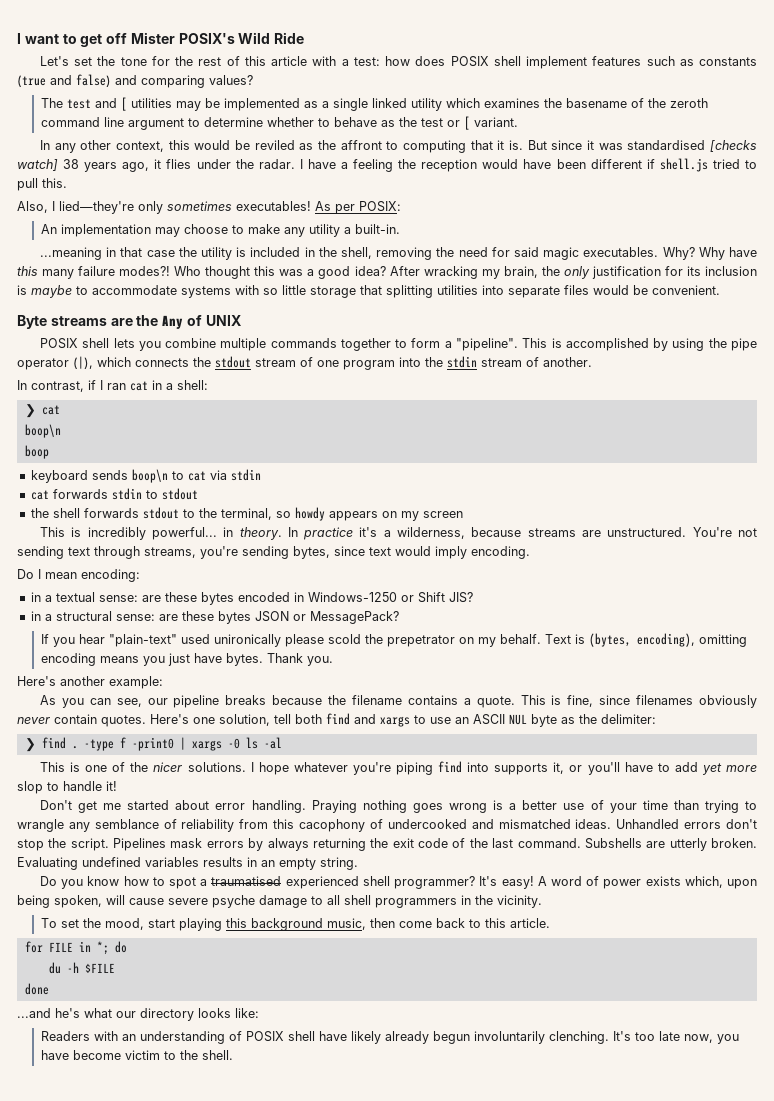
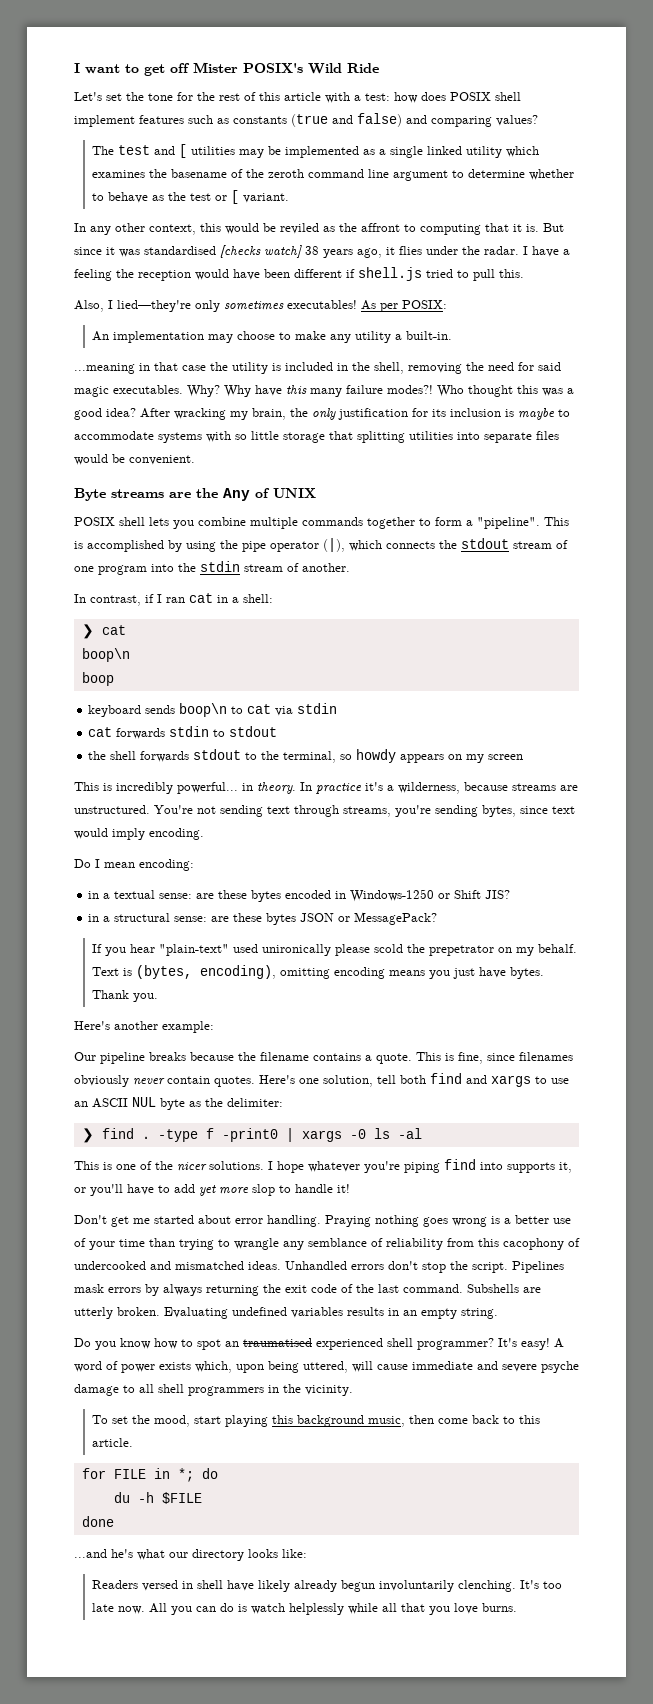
[39,695,168,708] As you can see, our -> [74,1052,96,1061] Our
[200,879,208,886] a -> [225,1341,239,1347] an
[54,895,102,908] spoken, -> [303,1361,348,1373] uttered,
(164, 901) none -> [412,1361,498,1370] immediate and
[93,1031,284,1044] with an understanding of POSIX -> [142,1580,194,1591] versed in
[683,1034,739,1044] [40,1050,233,1060] now, you have become victim to the shell. -> [118,1603,518,1615] now. All you can do is watch helplessly while all that you love burns.

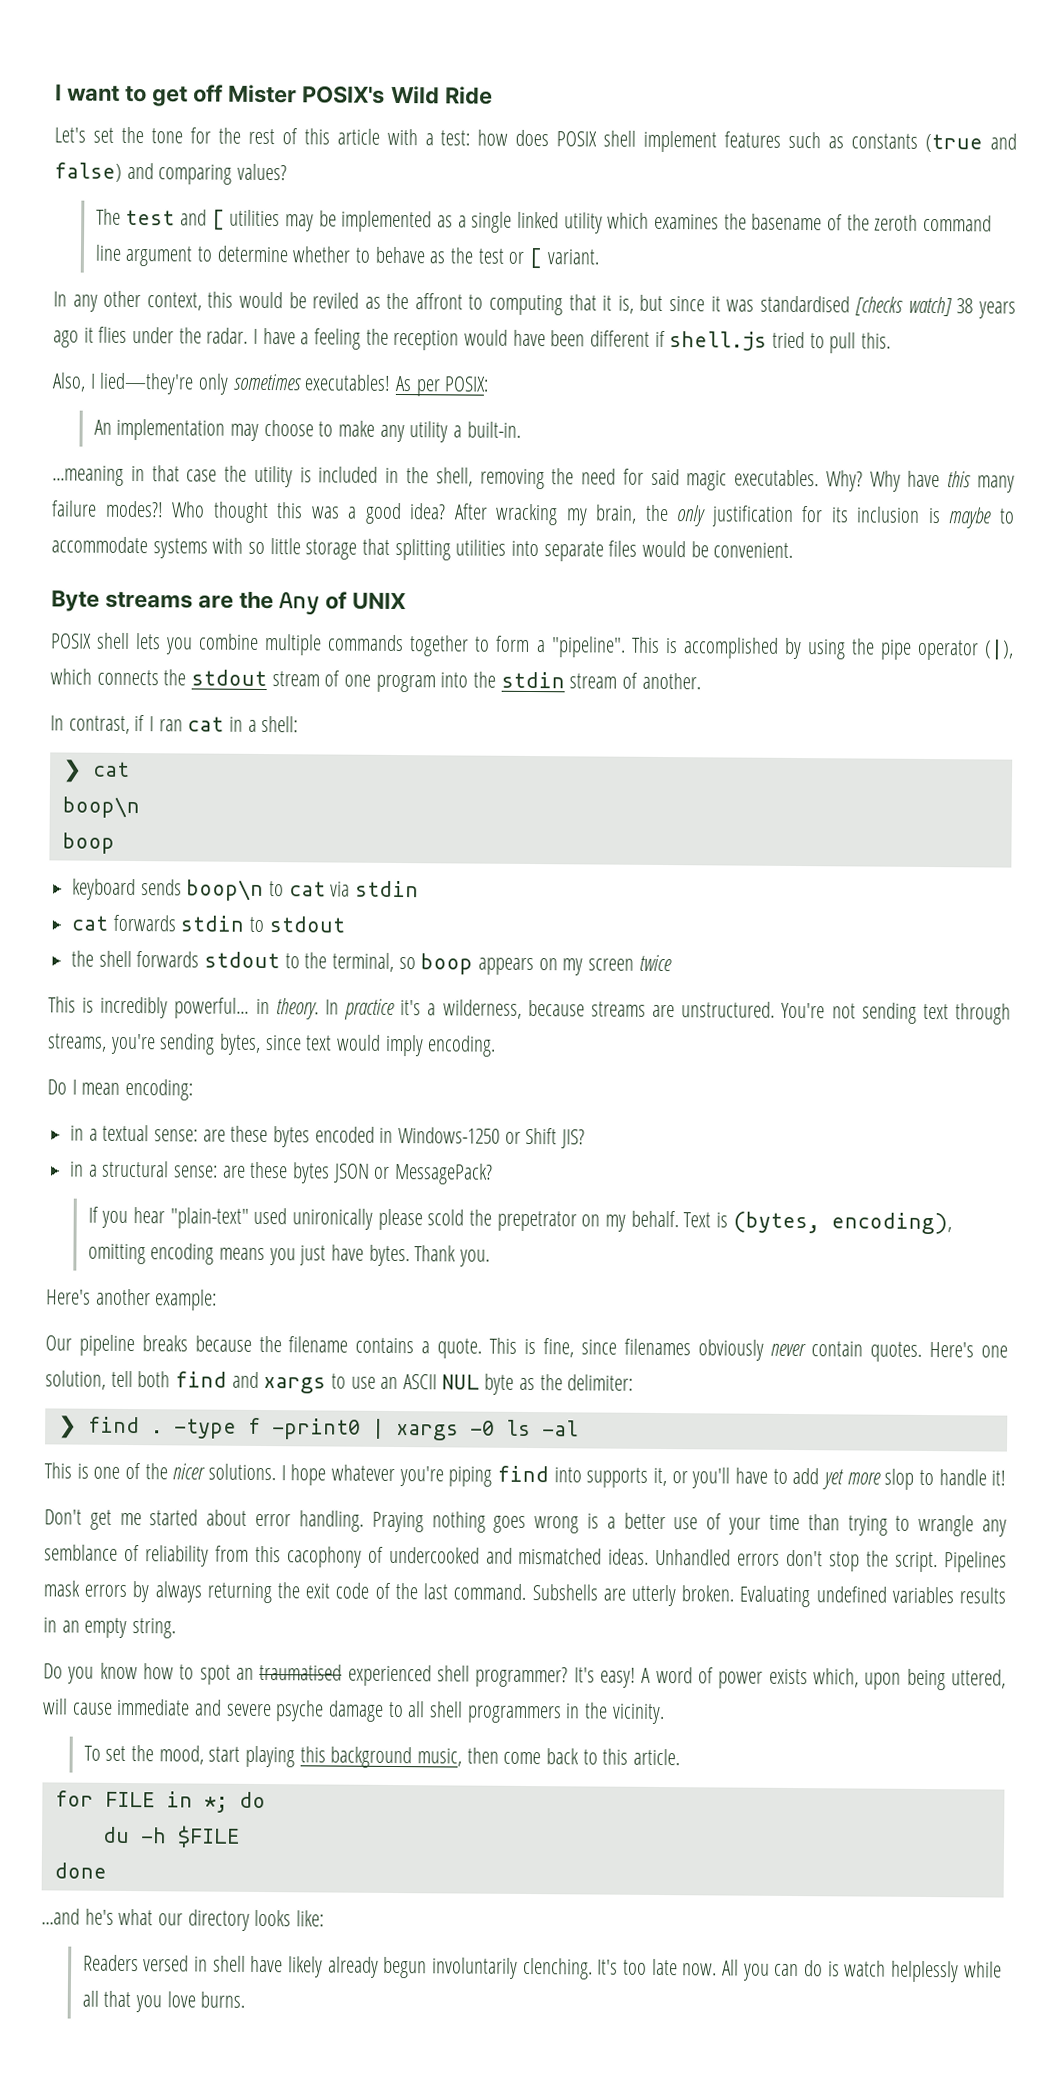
[526,223,564,232] is. But -> [617,294,664,314] is, but
[357,248,382,258] ago, -> [53,330,79,348] ago
[356,749,397,763] howdy -> [420,953,474,975] boop
(524, 757) none -> [638,954,672,972] twice

